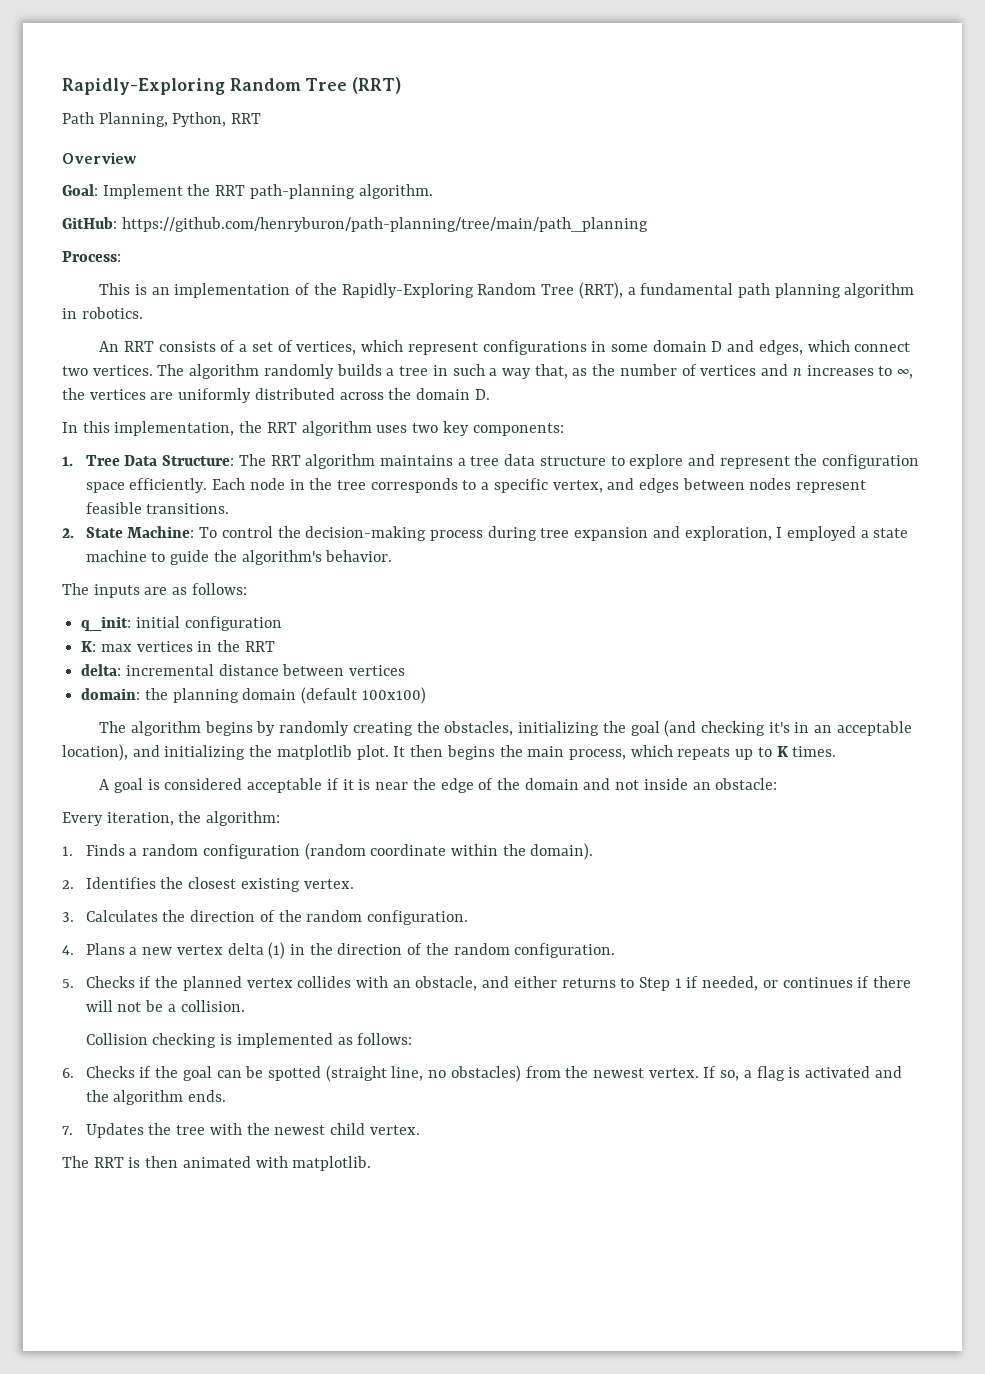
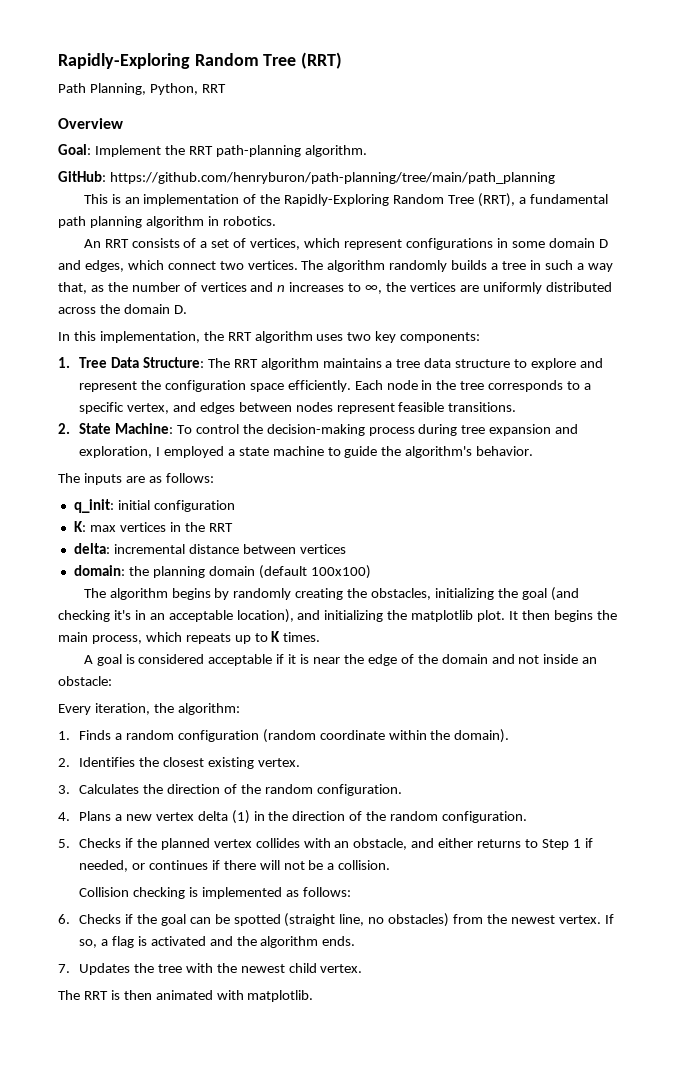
[62,251,121,262] // Process: -> (555, 178) none

